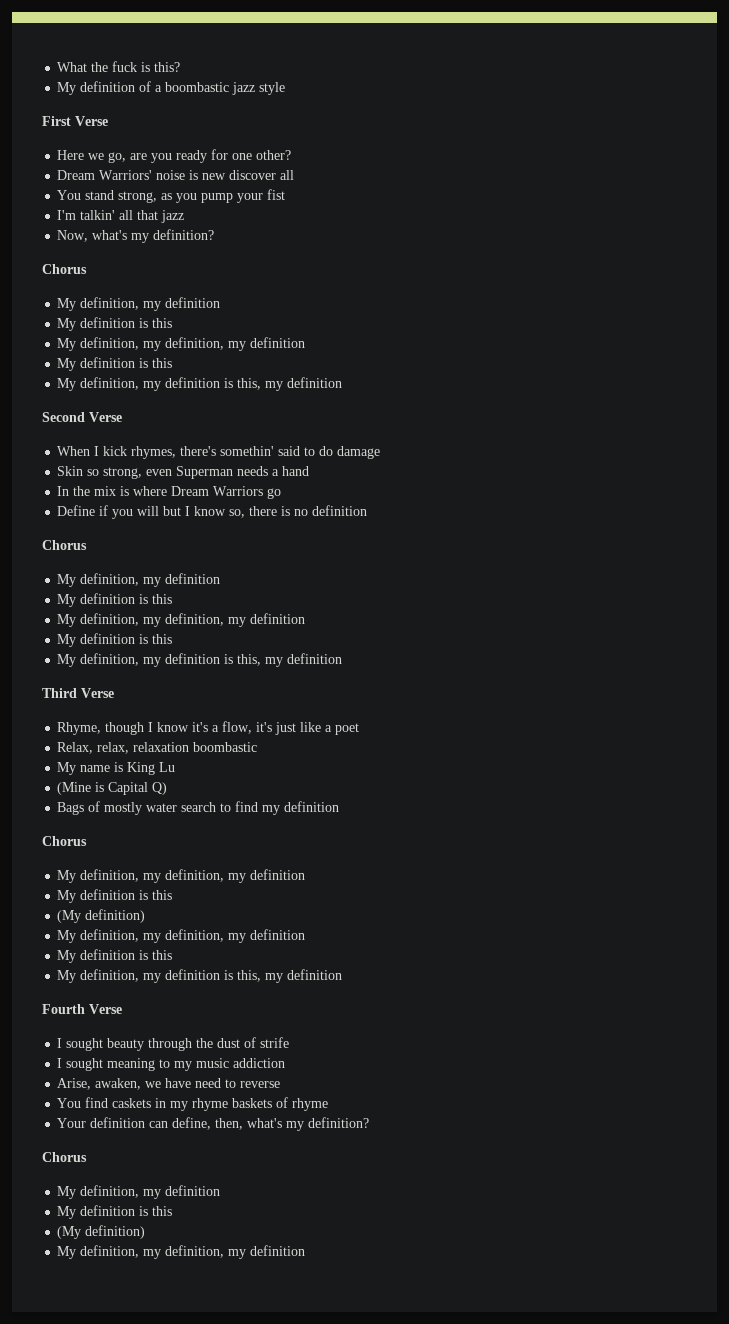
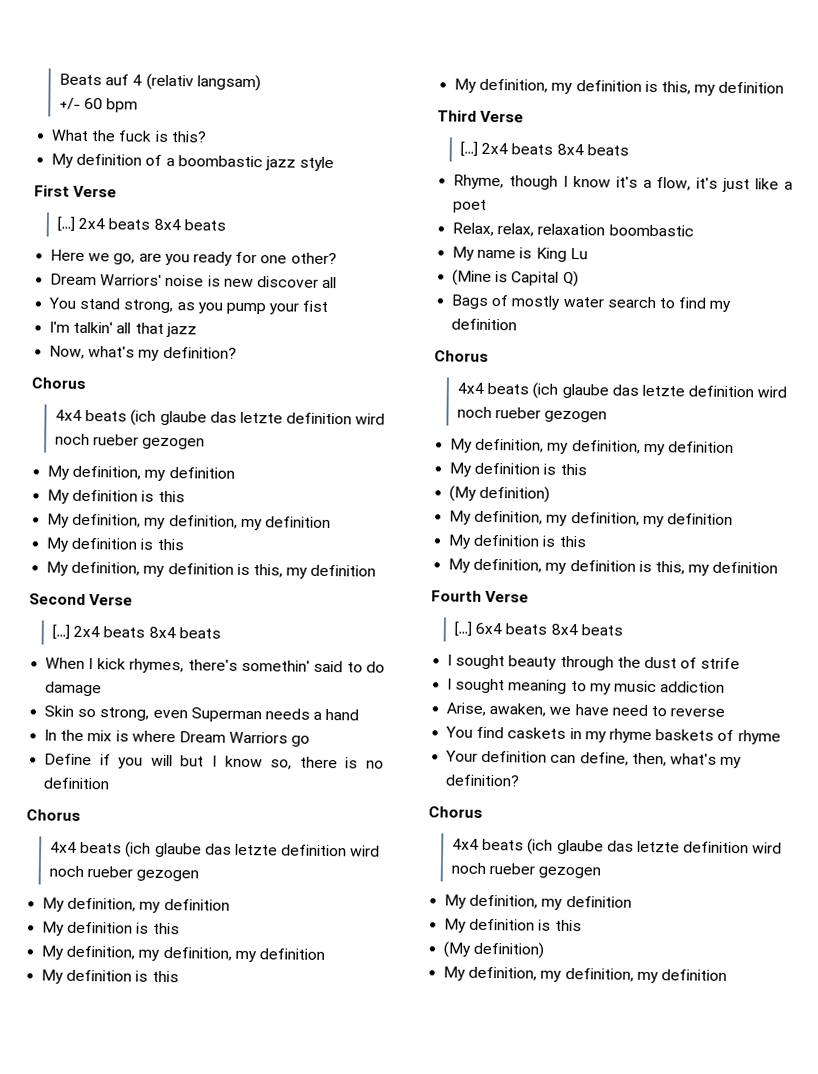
(57, 67) none -> [58,73,261,92] [58,97,139,113] Beats auf 4 (relativ langsam) // +/- 60 bpm //
(108, 121) none -> [56,216,226,232] // [...] 2x4 beats 8x4 beats
(87, 269) none -> [54,409,386,426] [54,433,206,450] // 4x4 beats (ich glaube das letzte definition wird noch rueber gezogen
(122, 417) none -> [51,624,221,640] // [...] 2x4 beats 8x4 beats
(87, 545) none -> [49,841,381,858] [48,865,200,882] // 4x4 beats (ich glaube das letzte definition wird noch rueber gezogen
(114, 693) none -> [459,141,629,157] // [...] 2x4 beats 8x4 beats
(87, 841) none -> [456,382,788,399] [456,406,608,423] // 4x4 beats (ich glaube das letzte definition wird noch rueber gezogen
(122, 1009) none -> [453,621,623,637] // [...] 6x4 beats 8x4 beats
(87, 1157) none -> [451,838,783,855] [450,862,602,879] // 4x4 beats (ich glaube das letzte definition wird noch rueber gezogen

